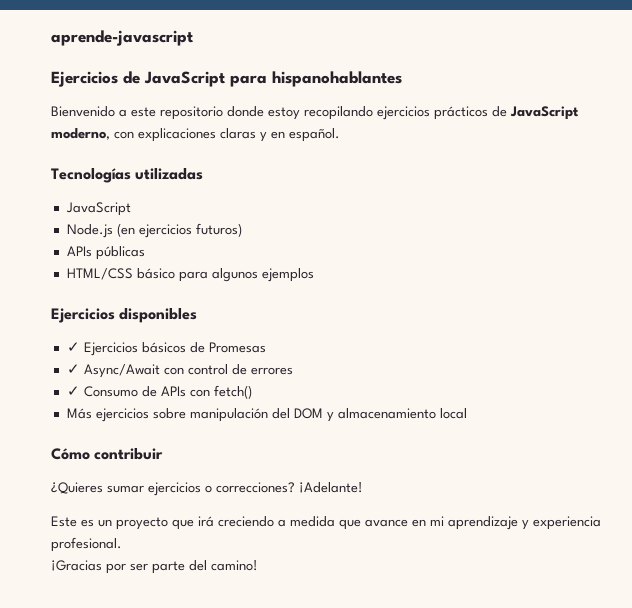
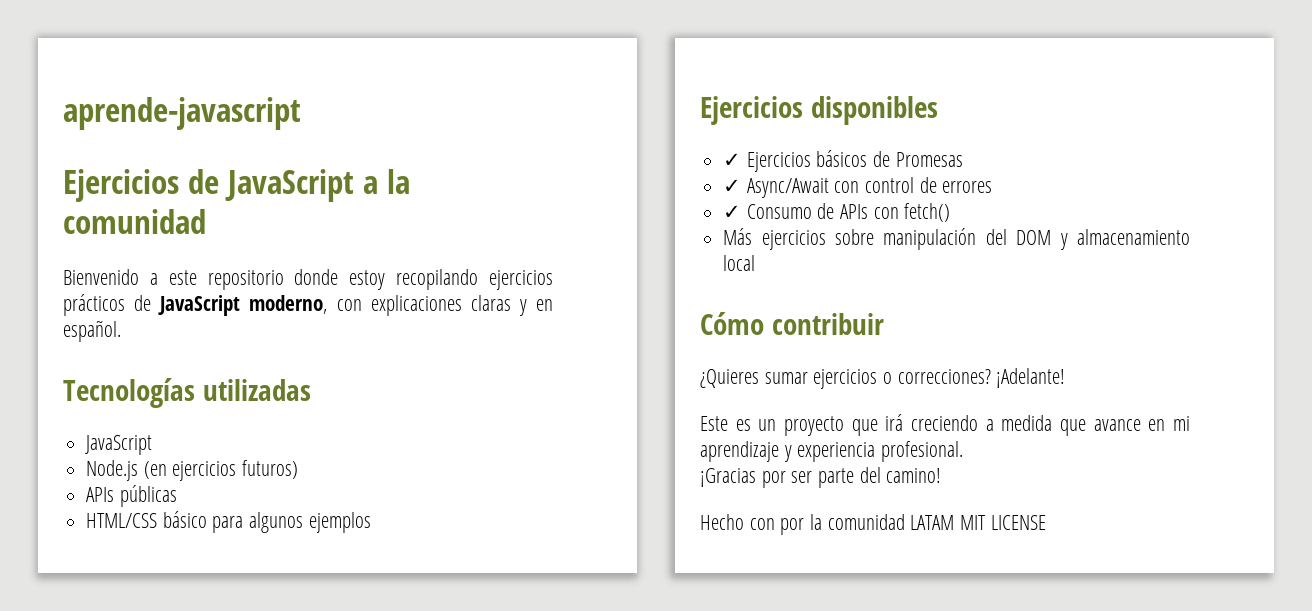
[230,71,402,87] para hispanohablantes -> [362,169,410,194] [63,209,206,234] a la comunidad
(258, 565) none -> [700,514,1046,535] // Hecho con por la comunidad LATAM MIT LICENSE

